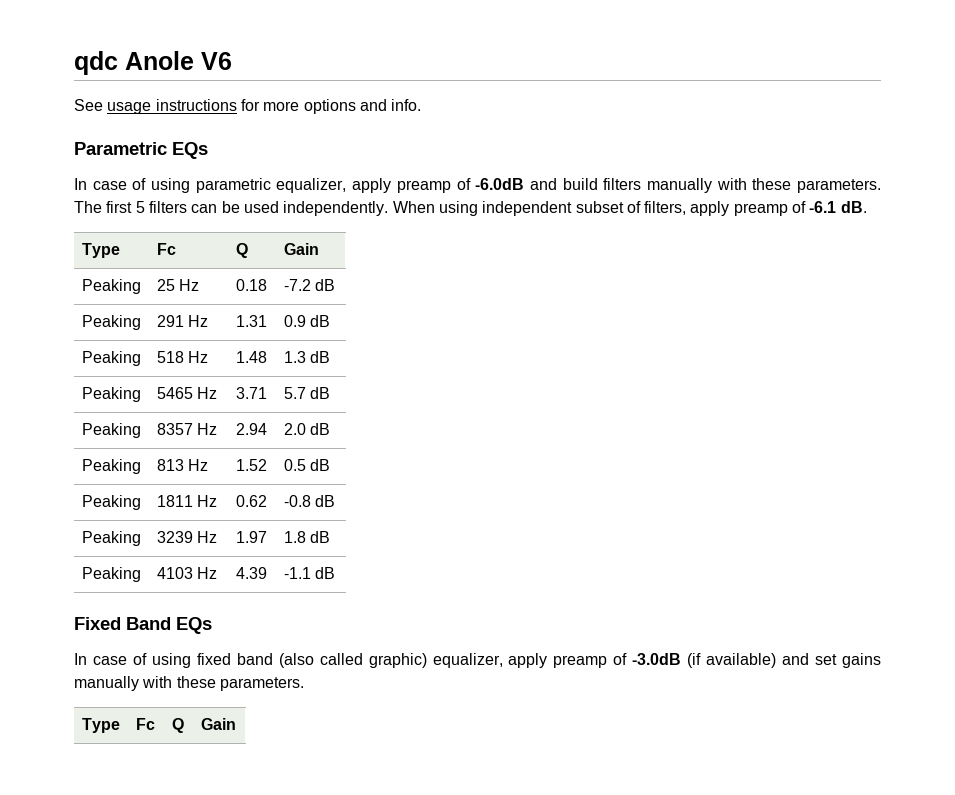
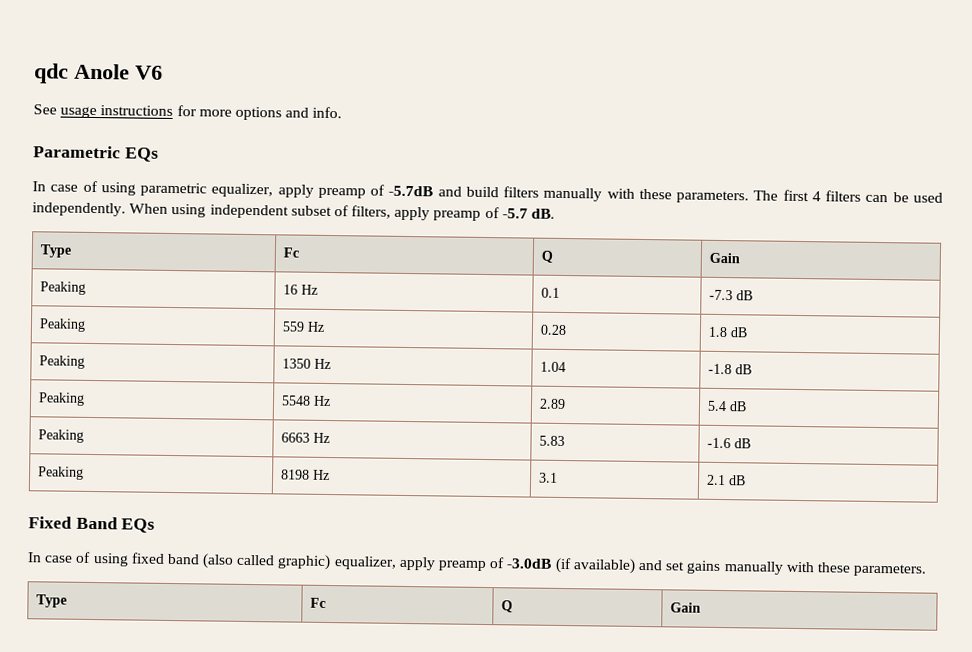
[475,178,525,190] -6.0dB -> [388,185,434,197] -5.7dB
[135,201,145,213] 5 -> [811,191,821,202] 4
[809,201,837,213] -6.1 -> [501,208,528,219] -5.7
[156,279,200,291] [235,279,267,291] [283,279,336,291] [81,315,141,330] [156,315,209,327] [235,315,267,327] [283,315,331,327] [81,351,141,366] [156,351,209,363] [235,351,267,363] [283,351,331,363] [81,387,141,402] [156,387,218,399] [235,387,267,399] [283,387,331,399] [81,423,141,438] [156,423,218,435] [235,423,267,435] [283,423,331,435] [81,459,141,474] [156,459,209,471] [235,459,267,471] [283,459,331,471] [81,495,141,510] [156,495,218,507] [235,495,267,507] [283,495,336,507] [81,531,141,546] [156,531,218,543] [235,531,267,543] 25 Hz | 0.18 | -7.2 dB // Peaking | 291 Hz | 1.31 | 0.9 dB // Peaking | 518 Hz | 1.48 | 1.3 dB // Peaking | 5465 Hz | 3.71 | 5.7 dB // Peaking | 8357 Hz | 2.94 | 2.0 dB // Peaking | 813 Hz | 1.52 | 0.5 dB // Peaking | 1811 Hz | 0.62 | -0.8 dB // Peaking | 3239 Hz | 1.97 -> [283,284,319,295] [541,287,561,298] [709,289,754,301] [39,318,87,332] [282,321,326,332] [540,324,568,336] 16 Hz | 0.1 | -7.3 dB // Peaking | 559 Hz | 0.28
[156,567,218,579] [235,567,267,579] [283,567,311,579] 4103 Hz | 4.39 | -1.1 -> [282,358,332,370] [540,361,567,373] [708,363,753,375] [38,392,86,406] [281,395,332,407] [539,398,567,410] [707,400,748,412] [38,429,85,443] [281,432,331,444] [539,435,566,447] [707,437,752,449] [38,466,85,480] [281,469,331,481] [539,472,559,483] [706,474,727,486] 1350 Hz | 1.04 | -1.8 dB // Peaking | 5548 Hz | 2.89 | 5.4 dB // Peaking | 6663 Hz | 5.83 | -1.6 dB // Peaking | 8198 Hz | 3.1 | 2.1

